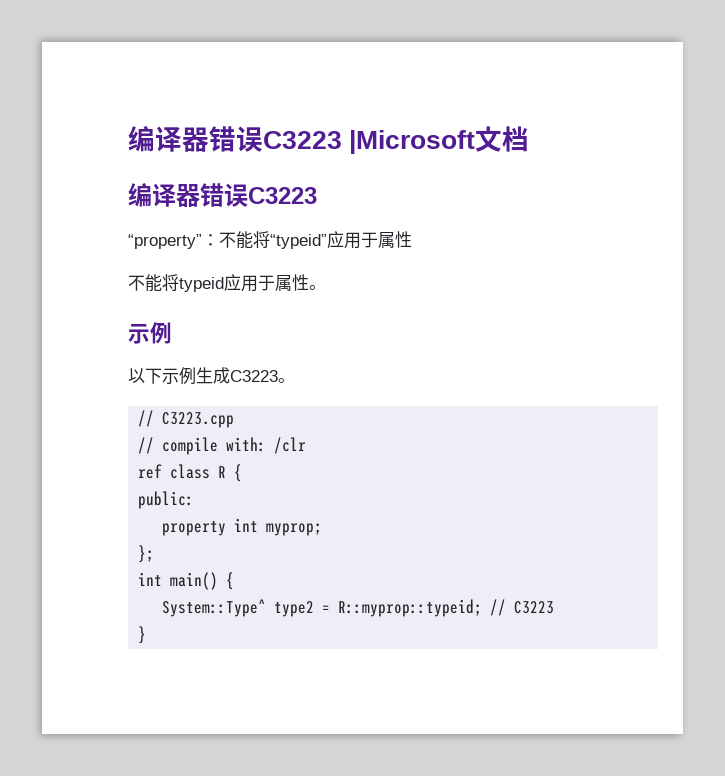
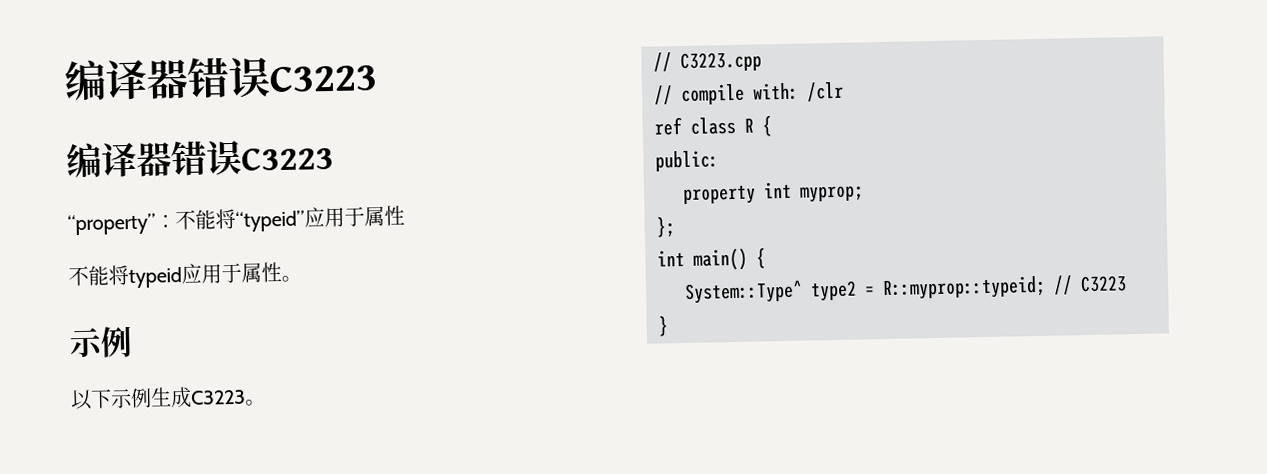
[128,126,530,154] 编译器错误C3223 |Microsoft文档 -> [64,57,378,102] 编译器错误C3223

